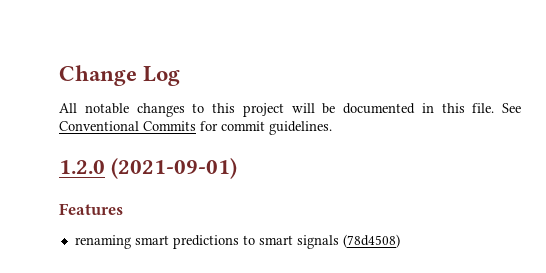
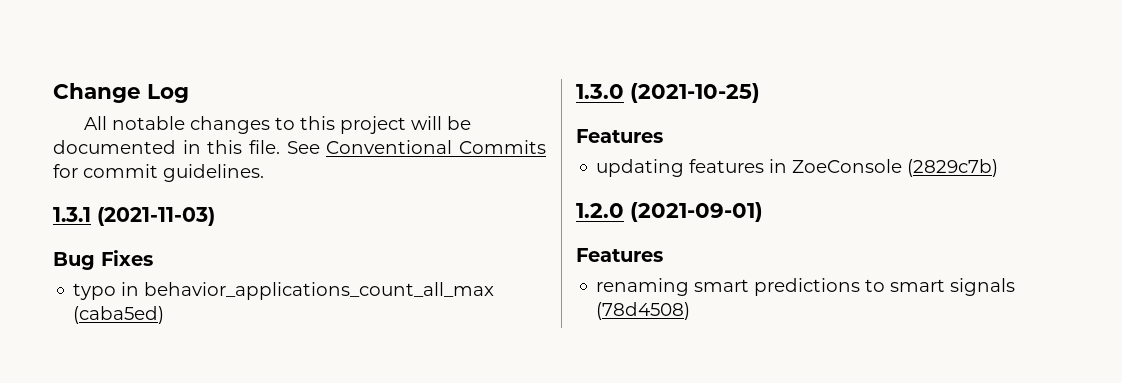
(332, 128) none -> [53,207,215,226] [53,250,153,270] [73,282,495,300] [73,306,165,324] [576,83,760,103] [576,129,663,143] [596,159,999,177] // 1.3.1 (2021-11-03) // Bug Fixes // typo in behavior_applications_count_all_max (caba5ed) // 1.3.0 (2021-10-25) // Features // updating features in ZoeConsole (2829c7b)

